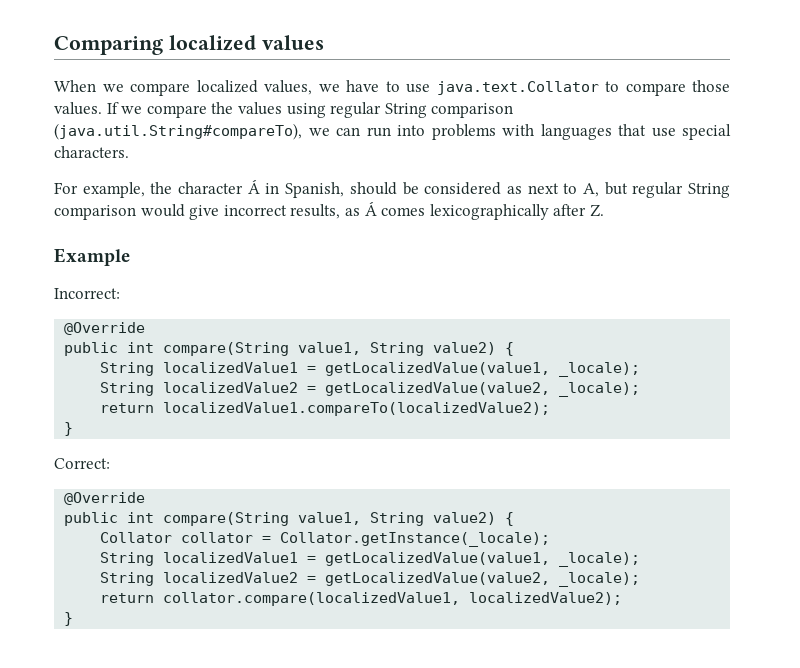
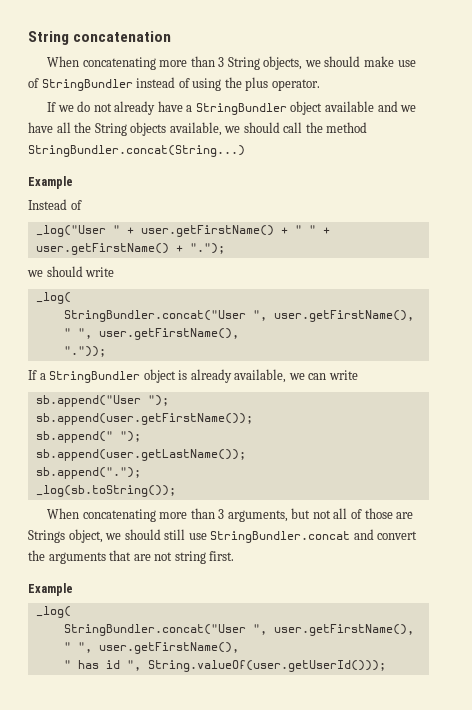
[54,35,324,55] [54,80,730,96] [54,102,514,118] [54,123,731,140] [54,146,129,158] [54,179,730,198] [54,201,604,220] [54,248,130,266] [54,288,120,299] [64,322,146,335] [64,342,515,356] [100,362,641,377] [100,382,641,397] [100,402,551,416] [64,422,74,436] [54,458,110,469] [64,492,146,505] [64,512,515,526] [100,532,551,547] [100,552,641,567] [100,572,641,587] [100,592,623,606] [64,612,74,626] Comparing localized values // When we compare localized values, we have to use java.text.Collator to compare those values. If we compare the values using regular String comparison (java.util.String#compareTo), we can run into problems with languages that use special characters. // For example, the character Á in Spanish, should be considered as next to A, but regular String comparison would give incorrect results, as Á comes lexicographically after Z. // Example // Incorrect: // @Override // public int compare(String value1, String value2) { // String localizedValue1 = getLocalizedValue(value1, _locale); // String localizedValue2 = getLocalizedValue(value2, _locale); // return localizedValue1.compareTo(localizedValue2); // } // Correct: // @Override // public int compare(String value1, String value2) { // Collator collator = Collator.getInstance(_locale); // String localizedValue1 = getLocalizedValue(value1, _locale); // String localizedValue2 = getLocalizedValue(value2, _locale); // return collator.compare(localizedValue1, localizedValue2); // } -> [28,31,172,45] [47,56,416,70] [28,77,320,91] [47,101,417,115] [28,122,368,136] [28,145,245,157] [28,176,73,189] [28,199,82,210] [35,225,330,237] [35,243,225,255] [27,266,115,277] [35,292,71,304] [63,310,414,322] [63,328,239,340] [63,346,106,357] [28,369,358,383] [35,395,169,407] [35,413,253,425] [35,431,141,443] [35,449,246,461] [35,467,141,479] [35,485,176,497] [47,508,414,522] [28,529,418,543] [28,550,235,564] [28,583,73,596] [35,606,71,618] [63,624,414,636] [63,642,239,654] [63,660,386,672] String concatenation // When concatenating more than 3 String objects, we should make use of StringBundler instead of using the plus operator. // If we do not already have a StringBundler object available and we have all the String objects available, we should call the method StringBundler.concat(String...) // Example // Instead of // _log("User " + user.getFirstName() + " " + user.getFirstName() + "."); // we should write // _log( // StringBundler.concat("User ", user.getFirstName(), " ", user.getFirstName(), // ".")); // If a StringBundler object is already available, we can write // sb.append("User "); // sb.append(user.getFirstName()); // sb.append(" "); // sb.append(user.getLastName()); // sb.append("."); // _log(sb.toString()); // When concatenating more than 3 arguments, but not all of those are Strings object, we should still use StringBundler.concat and convert the arguments that are not string first. // Example // _log( // StringBundler.concat("User ", user.getFirstName(), " ", user.getFirstName(), // " has id ", String.valueOf(user.getUserId()));

